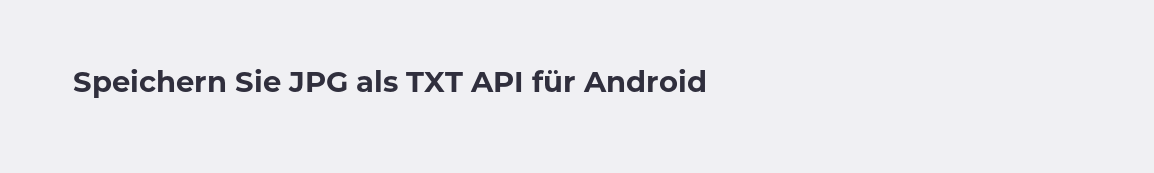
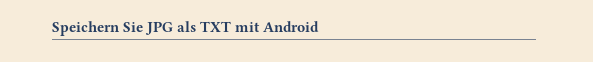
[470,70,576,92] API für -> [235,22,261,32] mit

